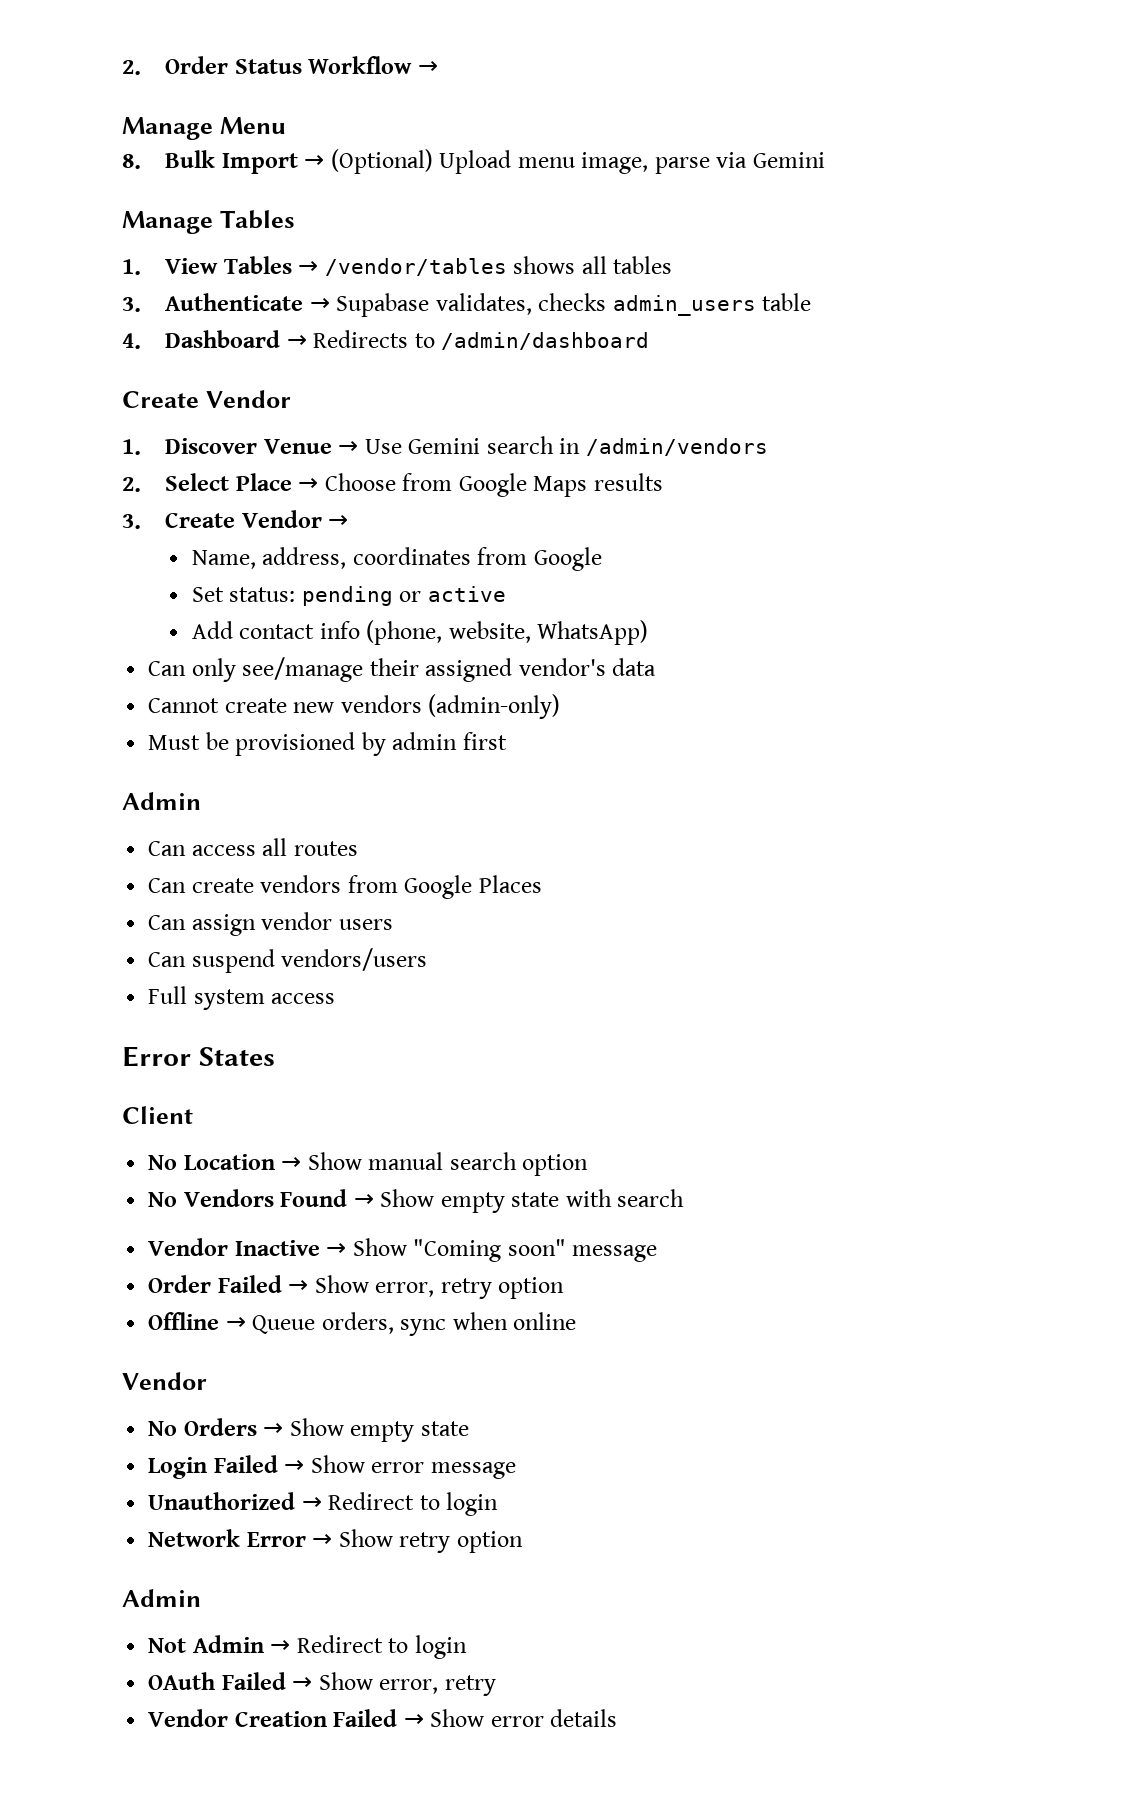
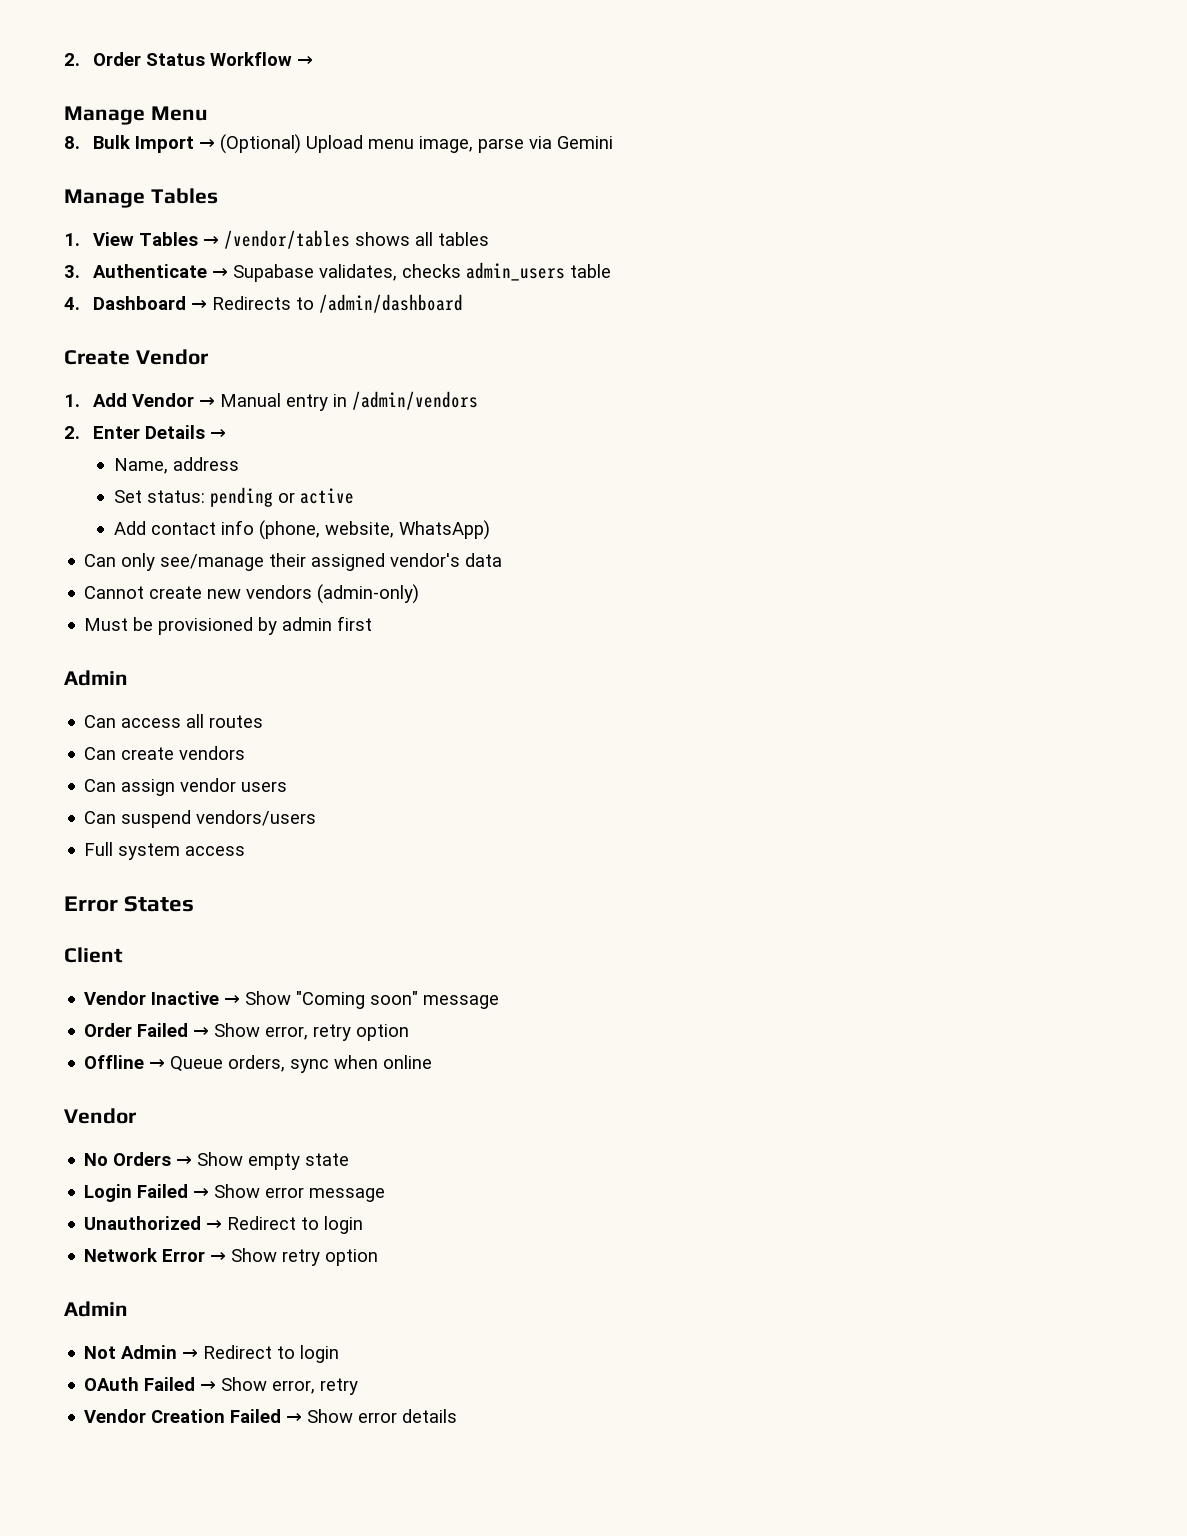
[165,436,768,456] [122,473,663,497] [122,510,349,529] [191,547,602,571] Discover Venue → Use Gemini search in /admin/vendors // 2. Select Place → Choose from Google Maps results // 3. Create Vendor → // Name, address, coordinates from Google -> [93,391,479,411] [64,425,227,439] [113,457,239,474] Add Vendor → Manual entry in /admin/vendors // 2. Enter Details → // Name, address
[347,875,542,899] from Google Places -> (246, 753) none
[148,1152,589,1176] [148,1189,685,1213] // No Location → Show manual search option // No Vendors Found → Show empty state with search -> (123, 955) none

